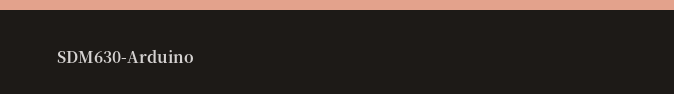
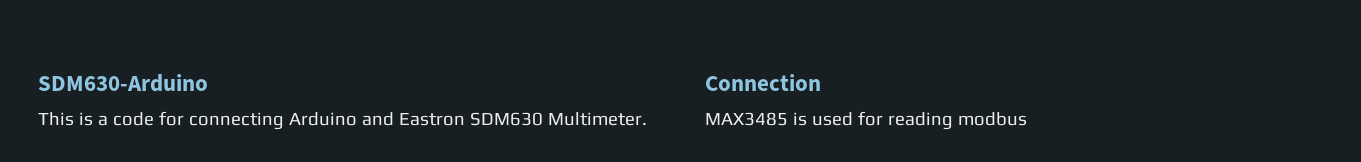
(194, 56) none -> [38,111,647,130] [705,74,821,91] [705,111,1027,130] // This is a code for connecting Arduino and Eastron SDM630 Multimeter. // Connection // MAX3485 is used for reading modbus

